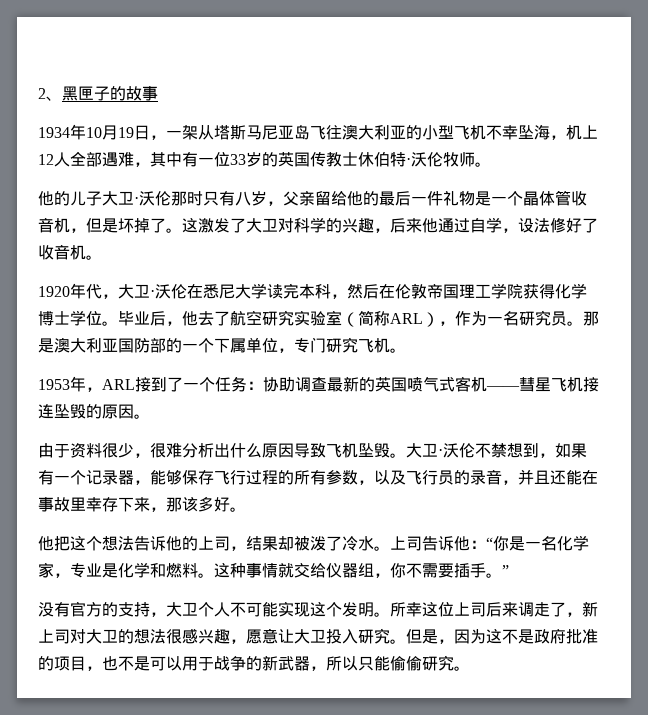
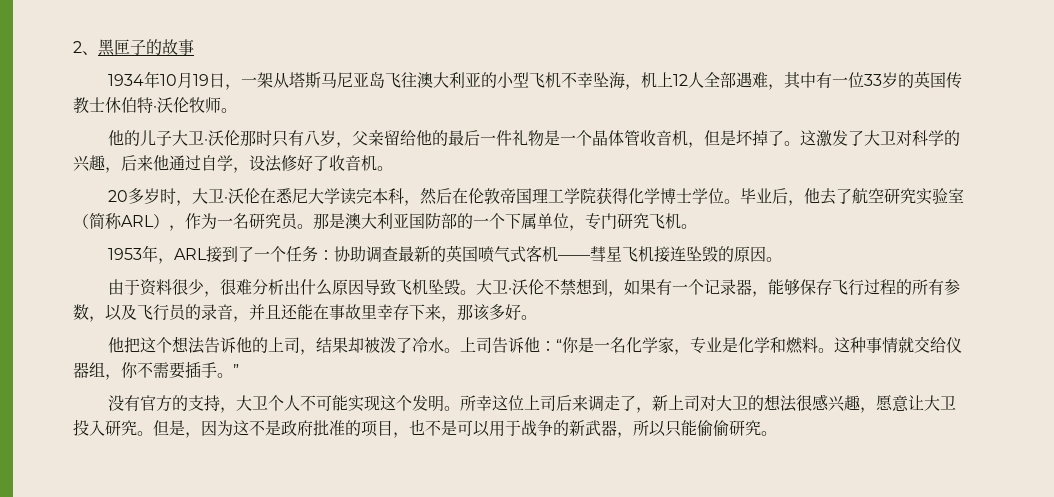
[38,283,102,299] 1920年代 -> [107,188,176,204] 20多岁时

